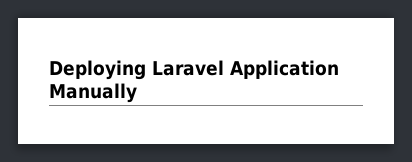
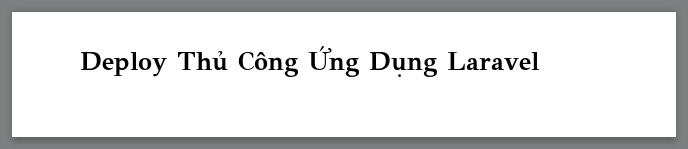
[49,60,339,80] [49,83,137,103] Deploying Laravel Application Manually -> [80,46,539,77] Deploy Thủ Công Ứng Dụng Laravel

